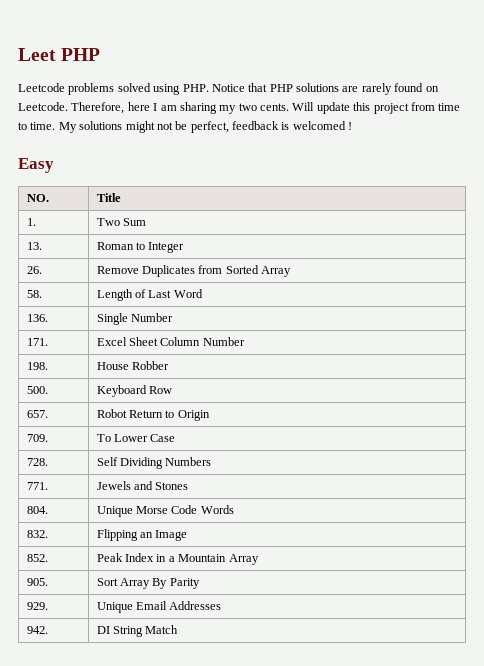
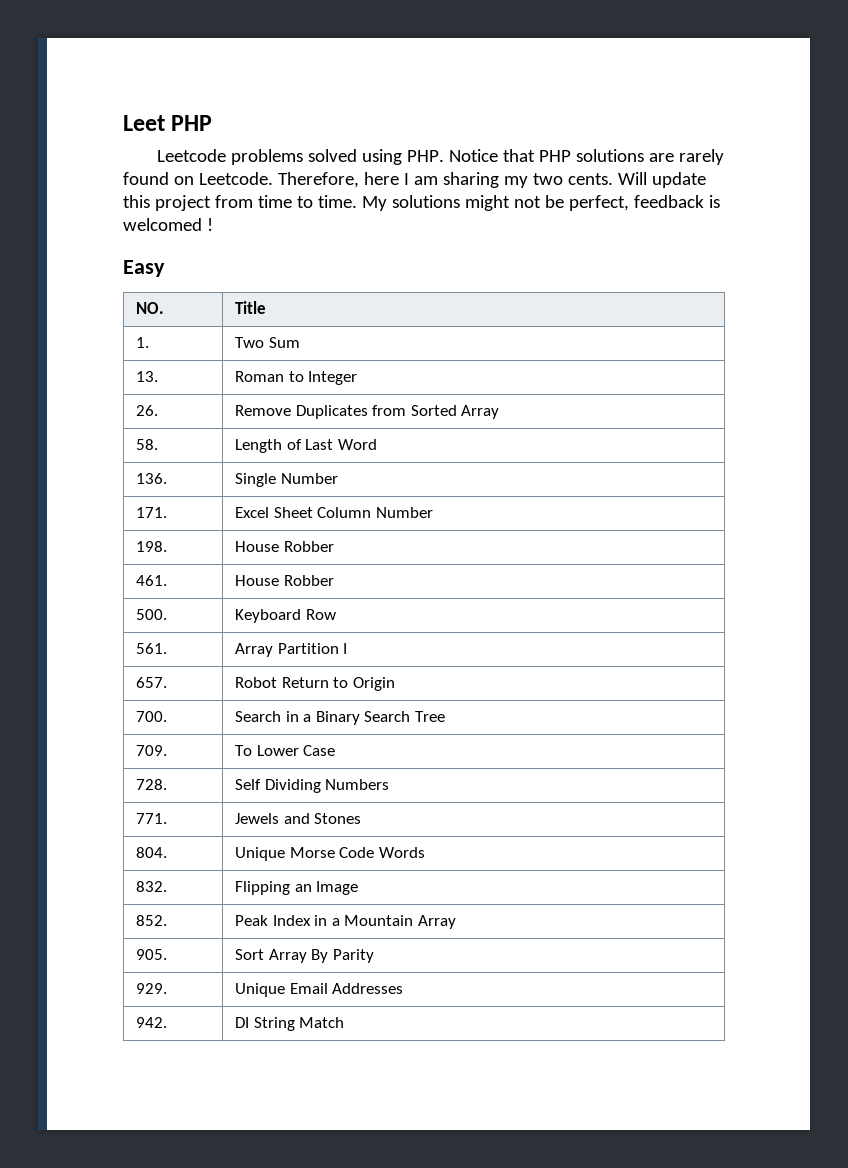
(170, 365) none -> [136,575,168,586] [235,575,334,586] // 461. | House Robber
(173, 390) none -> [136,643,168,654] [235,643,348,657] // 561. | Array Partition I
(210, 415) none -> [136,711,168,722] [235,711,445,725] // 700. | Search in a Binary Search Tree

